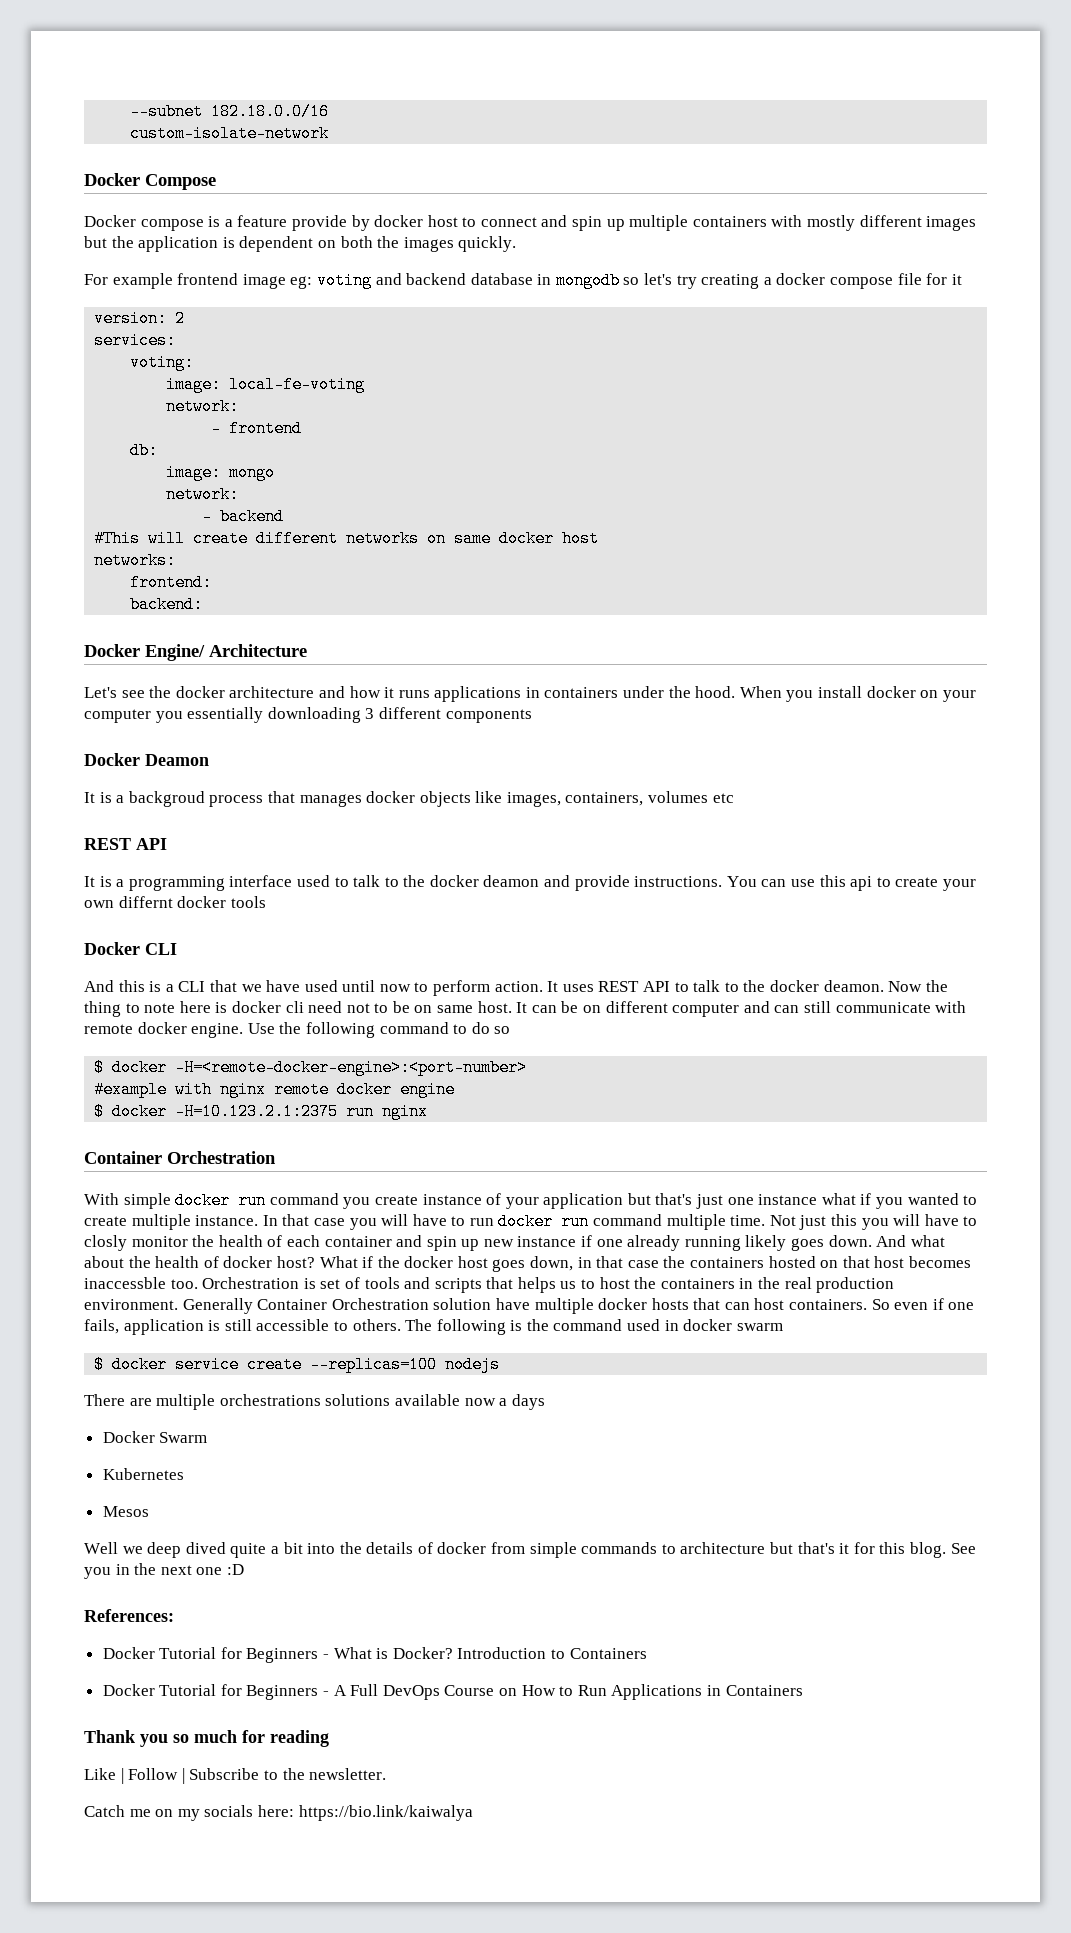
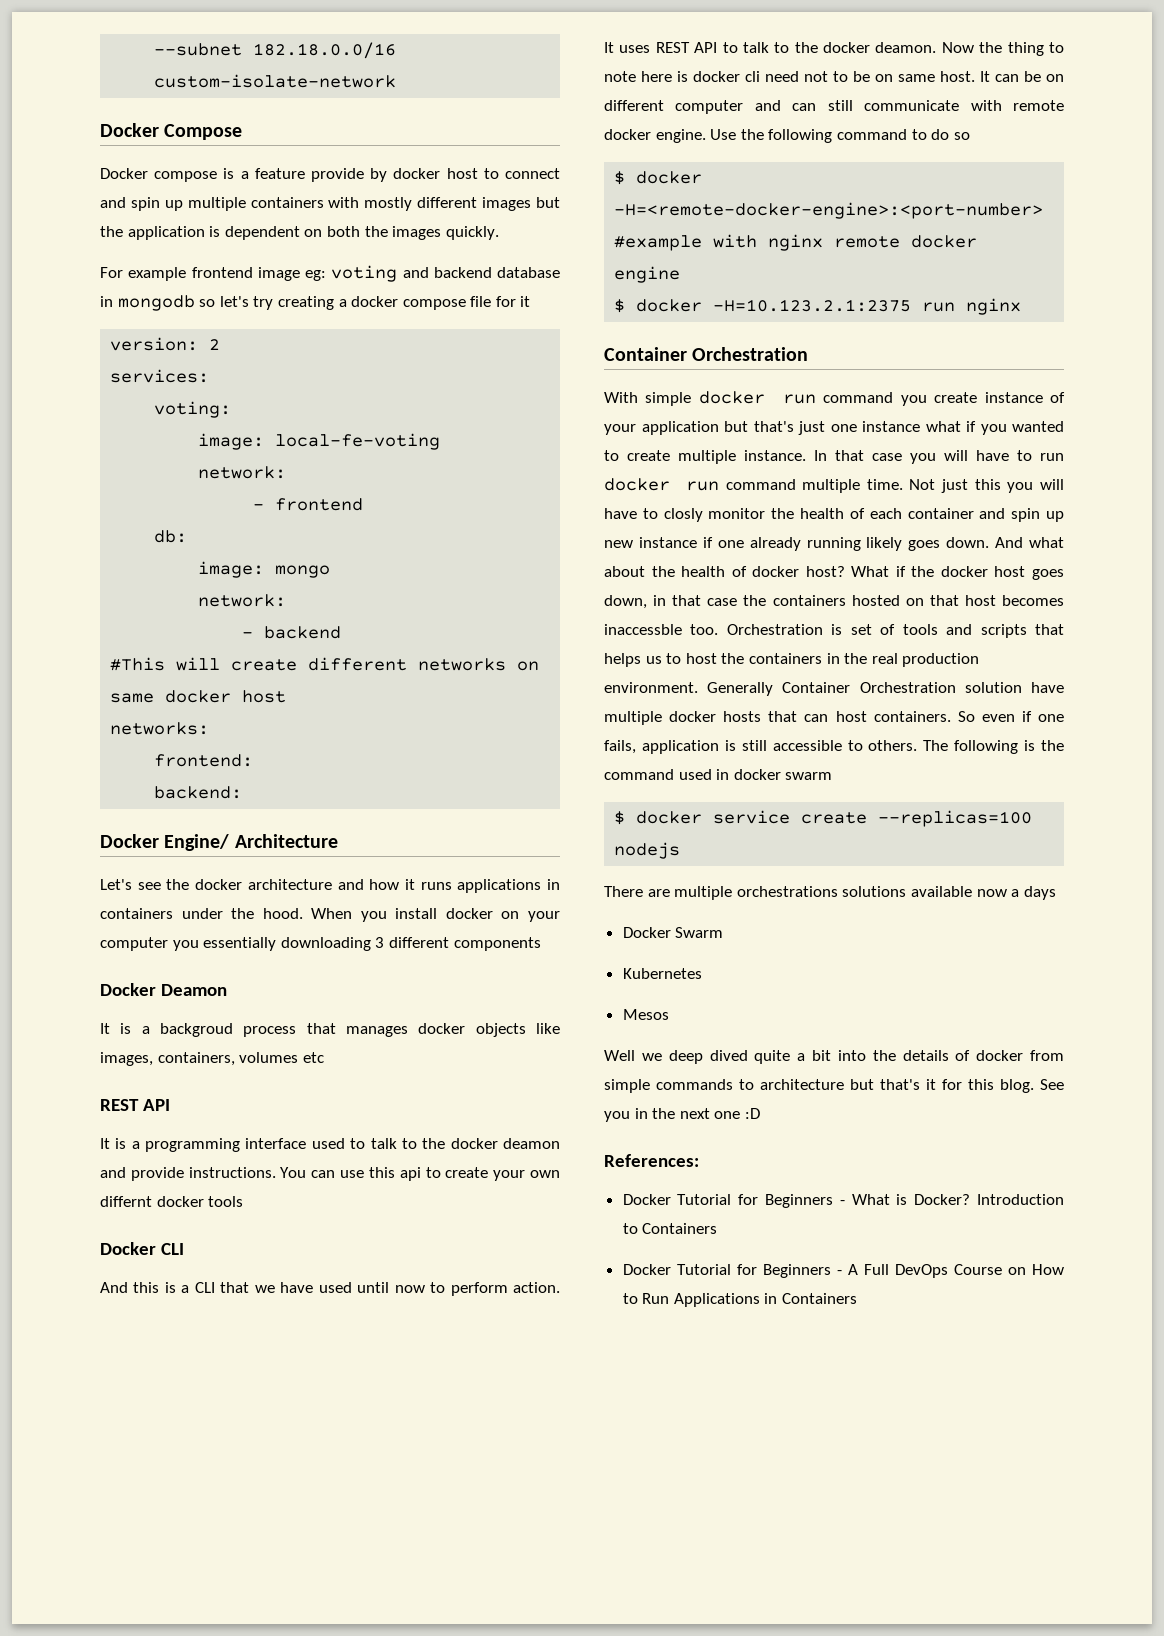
[84,1730,329,1747] [84,1768,387,1784] [84,1805,473,1821] // Thank you so much for reading // Like | Follow | Subscribe to the newsletter. // Catch me on my socials here: https://bio.link/kaiwalya -> (858, 1298) none

